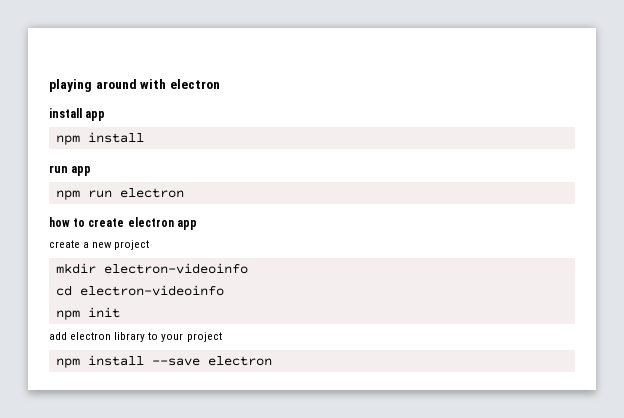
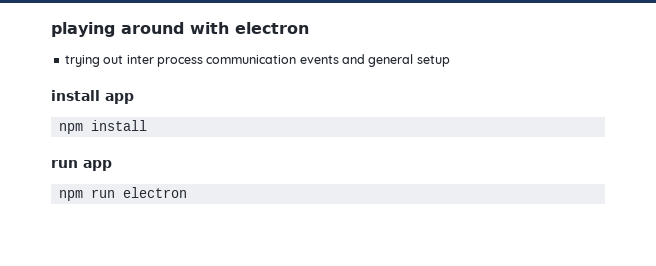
(220, 84) none -> [64,54,450,67] // trying out inter process communication events and general setup
[49,217,197,230] [49,240,150,250] [55,263,248,274] [55,285,224,296] [55,307,120,320] [49,332,222,342] [55,355,272,368] // how to create electron app // create a new project // mkdir electron-videoinfo // cd electron-videoinfo // npm init // add electron library to your project // npm install --save electron -> (187, 192) none

